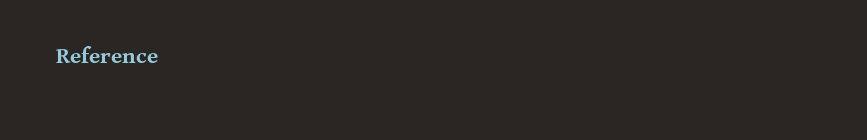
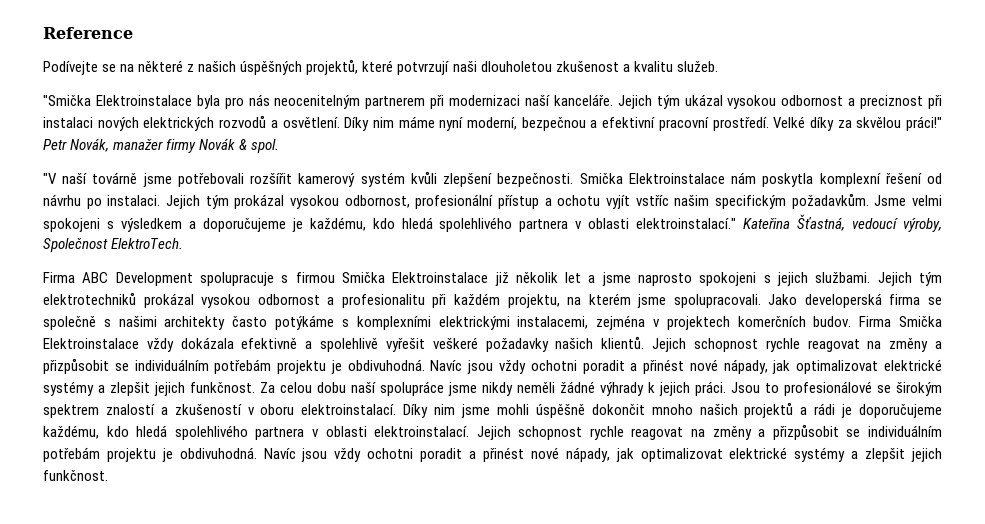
(158, 54) none -> [43,59,718,75] [43,94,943,109] [43,115,943,131] [43,138,280,153] [43,171,943,187] [43,193,942,209] [43,214,943,232] [43,237,184,252] [43,272,942,286] [43,292,942,308] [43,315,942,330] [43,336,943,352] [43,358,943,374] [43,381,942,396] [43,402,943,418] [43,424,943,440] [43,447,943,462] [43,470,108,481] // Podívejte se na některé z našich úspěšných projektů, které potvrzují naši dlouholetou zkušenost a kvalitu služeb. // "Smička Elektroinstalace byla pro nás neocenitelným partnerem při modernizaci naší kanceláře. Jejich tým ukázal vysokou odbornost a preciznost při instalaci nových elektrických rozvodů a osvětlení. Díky nim máme nyní moderní, bezpečnou a efektivní pracovní prostředí. Velké díky za skvělou práci!" Petr Novák, manažer firmy Novák & spol. // "V naší továrně jsme potřebovali rozšířit kamerový systém kvůli zlepšení bezpečnosti. Smička Elektroinstalace nám poskytla komplexní řešení od návrhu po instalaci. Jejich tým prokázal vysokou odbornost, profesionální přístup a ochotu vyjít vstříc našim specifickým požadavkům. Jsme velmi spokojeni s výsledkem a doporučujeme je každému, kdo hledá spolehlivého partnera v oblasti elektroinstalací." Kateřina Šťastná, vedoucí výroby, Společnost ElektroTech. // Firma ABC Development spolupracuje s firmou Smička Elektroinstalace již několik let a jsme naprosto spokojeni s jejich službami. Jejich tým elektrotechniků prokázal vysokou odbornost a profesionalitu při každém projektu, na kterém jsme spolupracovali. Jako developerská firma se společně s našimi architekty často potýkáme s komplexními elektrickými instalacemi, zejména v projektech komerčních budov. Firma Smička Elektroinstalace vždy dokázala efektivně a spolehlivě vyřešit veškeré požadavky našich klientů. Jejich schopnost rychle reagovat na změny a přizpůsobit se individuálním potřebám projektu je obdivuhodná. Navíc jsou vždy ochotni poradit a přinést nové nápady, jak optimalizovat elektrické systémy a zlepšit jejich funkčnost. Za celou dobu naší spolupráce jsme nikdy neměli žádné výhrady k jejich práci. Jsou to profesionálové se širokým spektrem znalostí a zkušeností v oboru elektroinstalací. Díky nim jsme mohli úspěšně dokončit mnoho našich projektů a rádi je doporučujeme každému, kdo hledá spolehlivého partnera v oblasti elektroinstalací. Jejich schopnost rychle reagovat na změny a přizpůsobit se individuálním potřebám projektu je obdivuhodná. Navíc jsou vždy ochotni poradit a přinést nové nápady, jak optimalizovat elektrické systémy a zlepšit jejich funkčnost.

